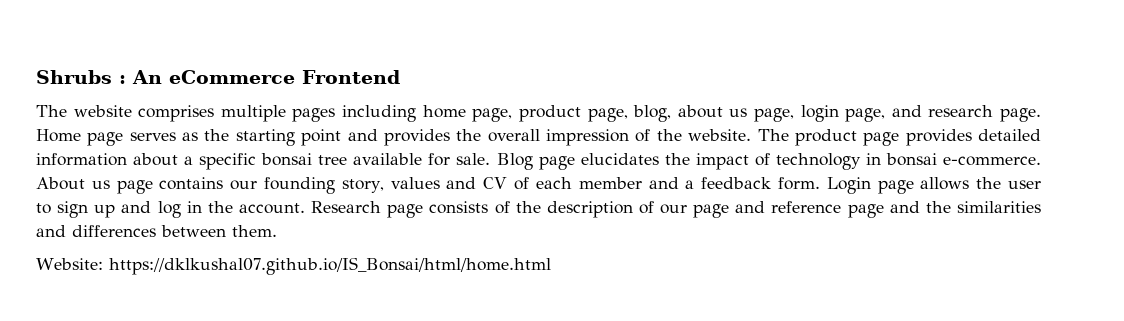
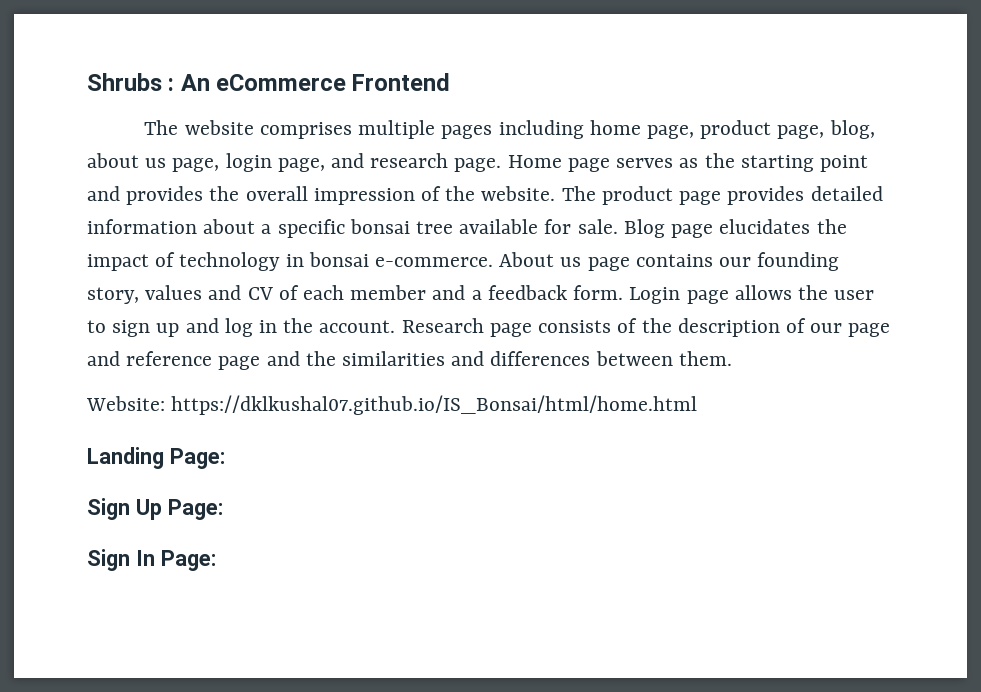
(551, 266) none -> [87,447,225,469] [87,498,223,520] [87,549,216,571] // Landing Page: // Sign Up Page: // Sign In Page:

